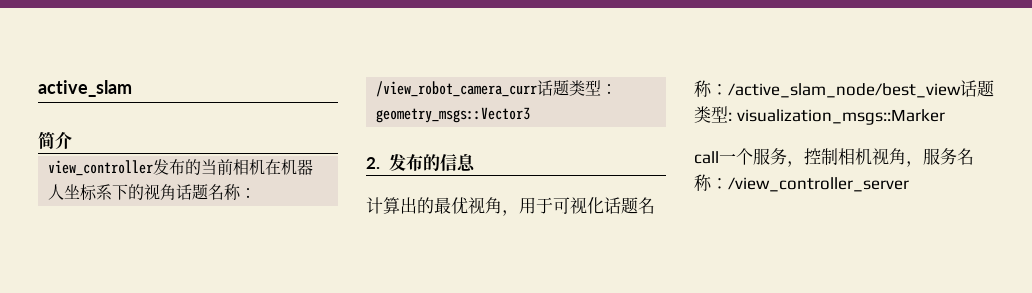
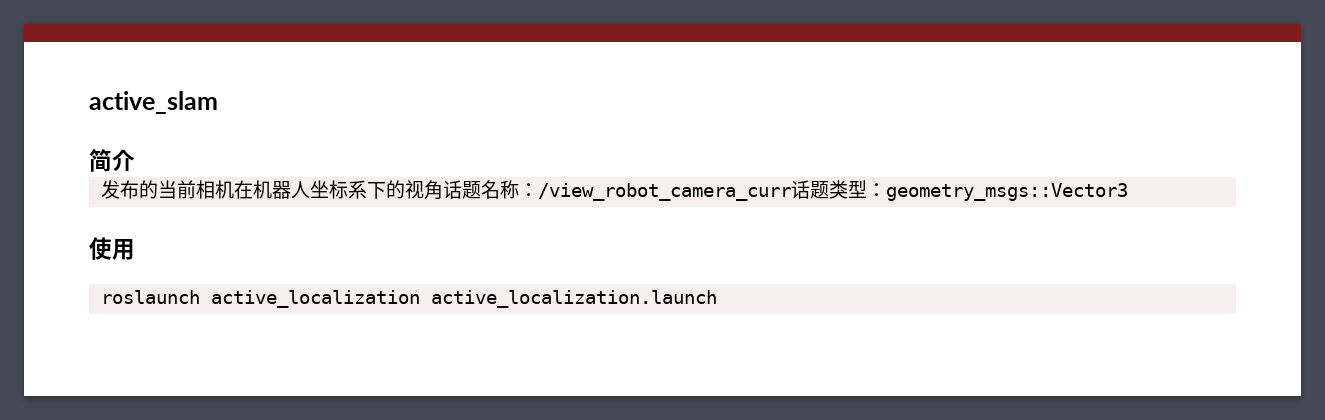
[48,160,154,176] view_controller -> (135, 160) none
[366,153,476,172] [366,197,655,216] [694,80,994,98] [694,106,945,125] [694,148,974,167] [694,174,909,192] 2.发布的信息 // 计算出的最优视角，用于可视化话题名称：/active_slam_node/best_view话题类型: visualization_msgs::Marker // call一个服务，控制相机视角，服务名称：/view_controller_server -> [89,237,135,260] [101,290,717,308] 使用 // roslaunch active_localization active_localization.launch

